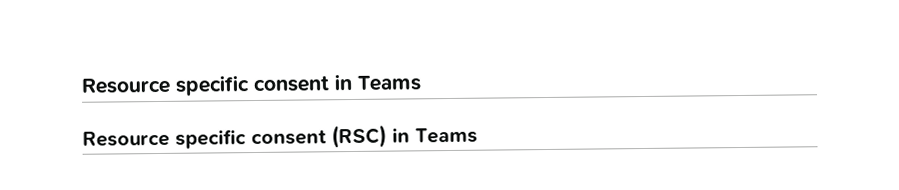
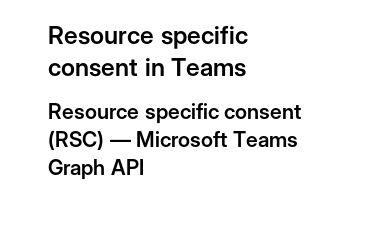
[392,127,478,144] in Teams -> [109,131,299,147] [48,159,144,180] — Microsoft Teams Graph API

